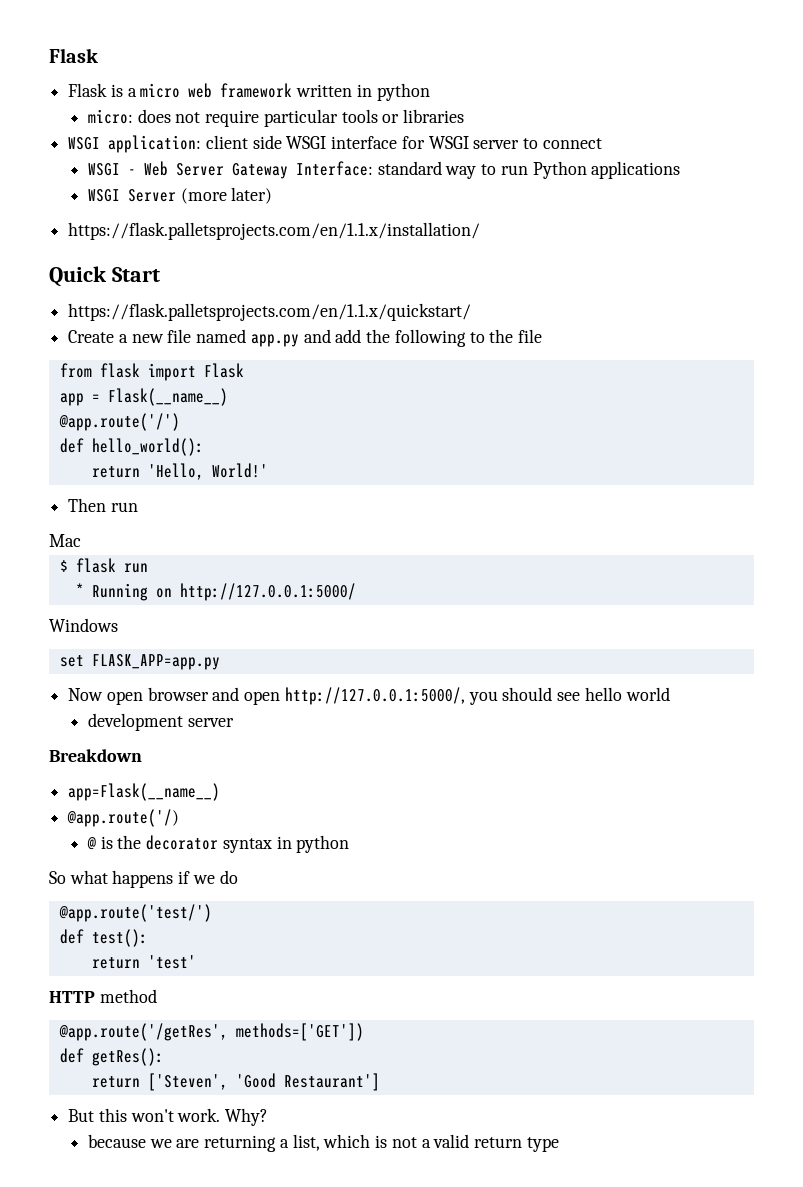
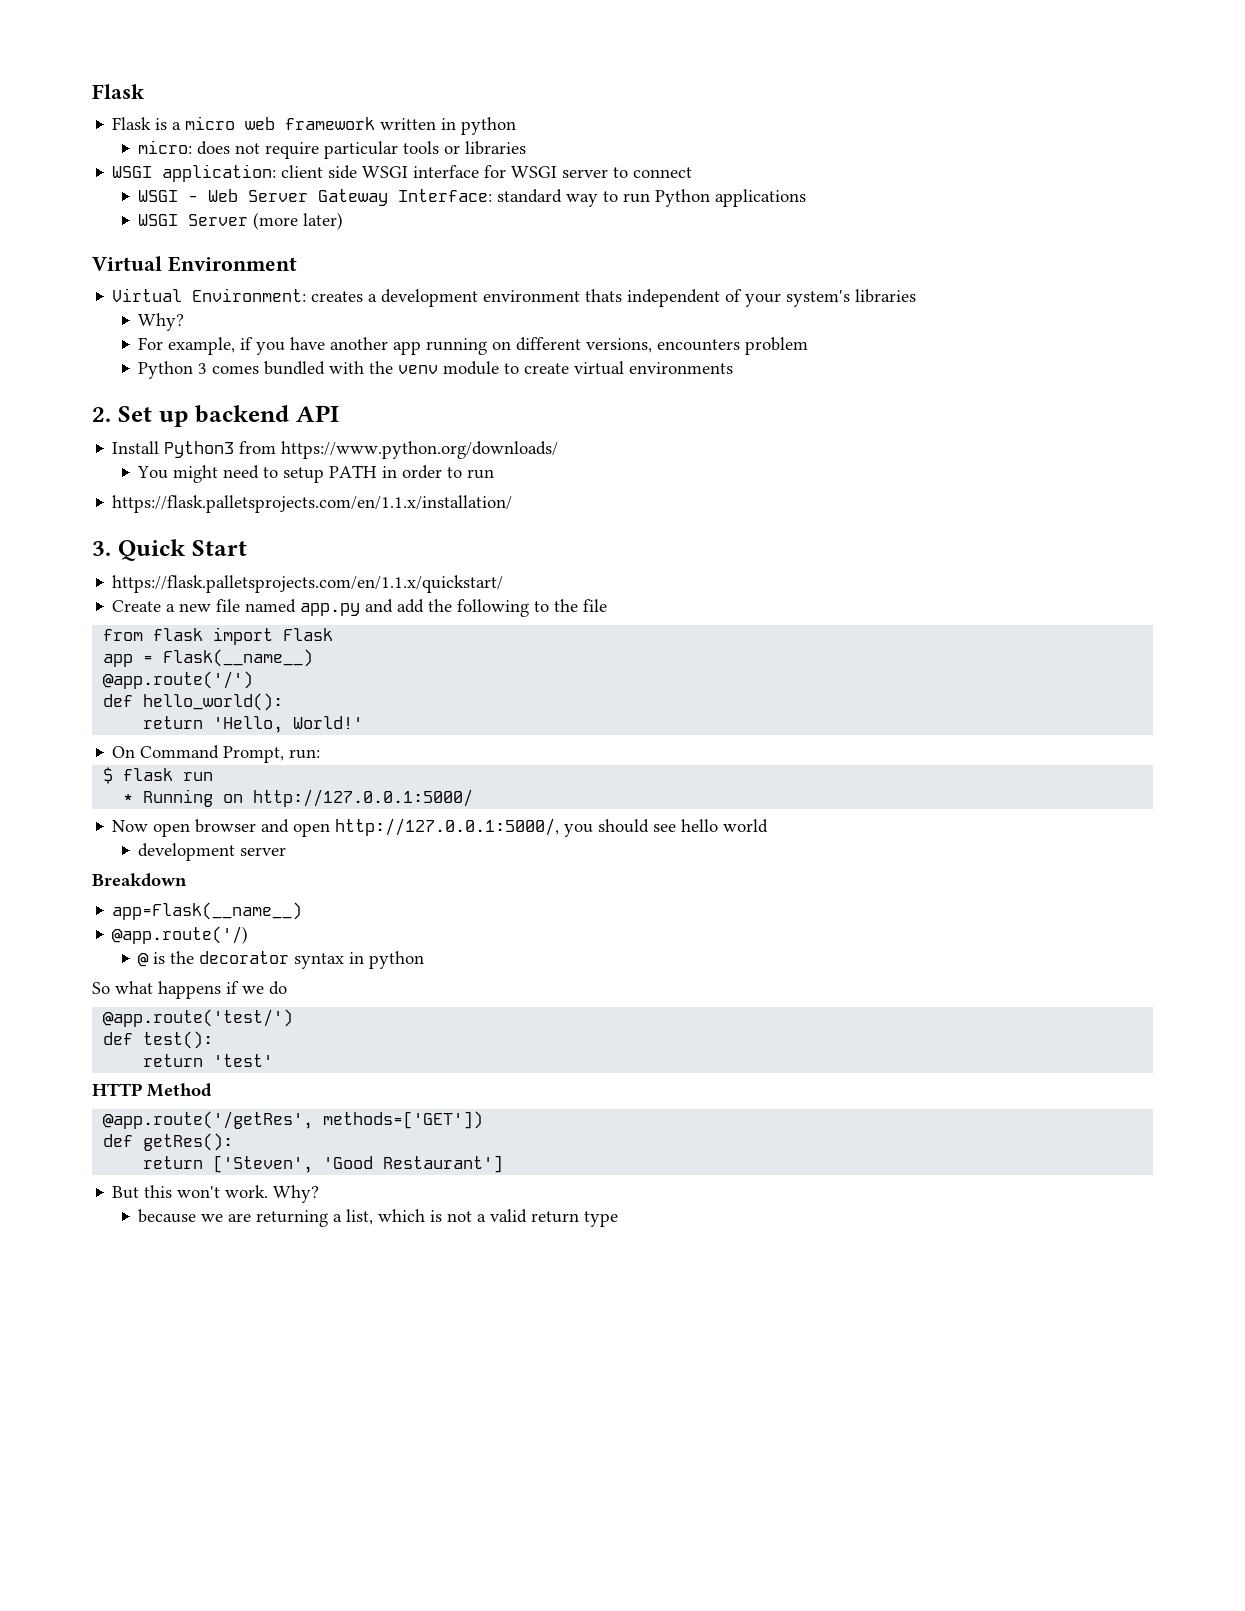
(273, 195) none -> [92,256,297,272] [112,288,917,307] [138,313,185,331] [138,337,809,355] [138,361,734,379] [92,405,339,427] [112,441,559,459] [137,465,495,483] // Virtual Environment // Virtual Environment: creates a development environment thats independent of your system's libraries // Why? // For example, if you have another app running on different versions, encounters problem // Python 3 comes bundled with the venv module to create virtual environments // 2. Set up backend API // Install Python3 from https://www.python.org/downloads/ // You might need to setup PATH in order to run
(481, 231) none -> [92,541,111,556] 3.
[68,498,138,512] [49,534,81,547] Then run // Mac -> [112,745,321,763] On Command Prompt, run:
[49,618,118,632] [59,654,220,670] // Windows // set FLASK_APP=app.py -> (474, 798) none
[99,989,157,1003] method -> [147,1083,212,1097] Method

